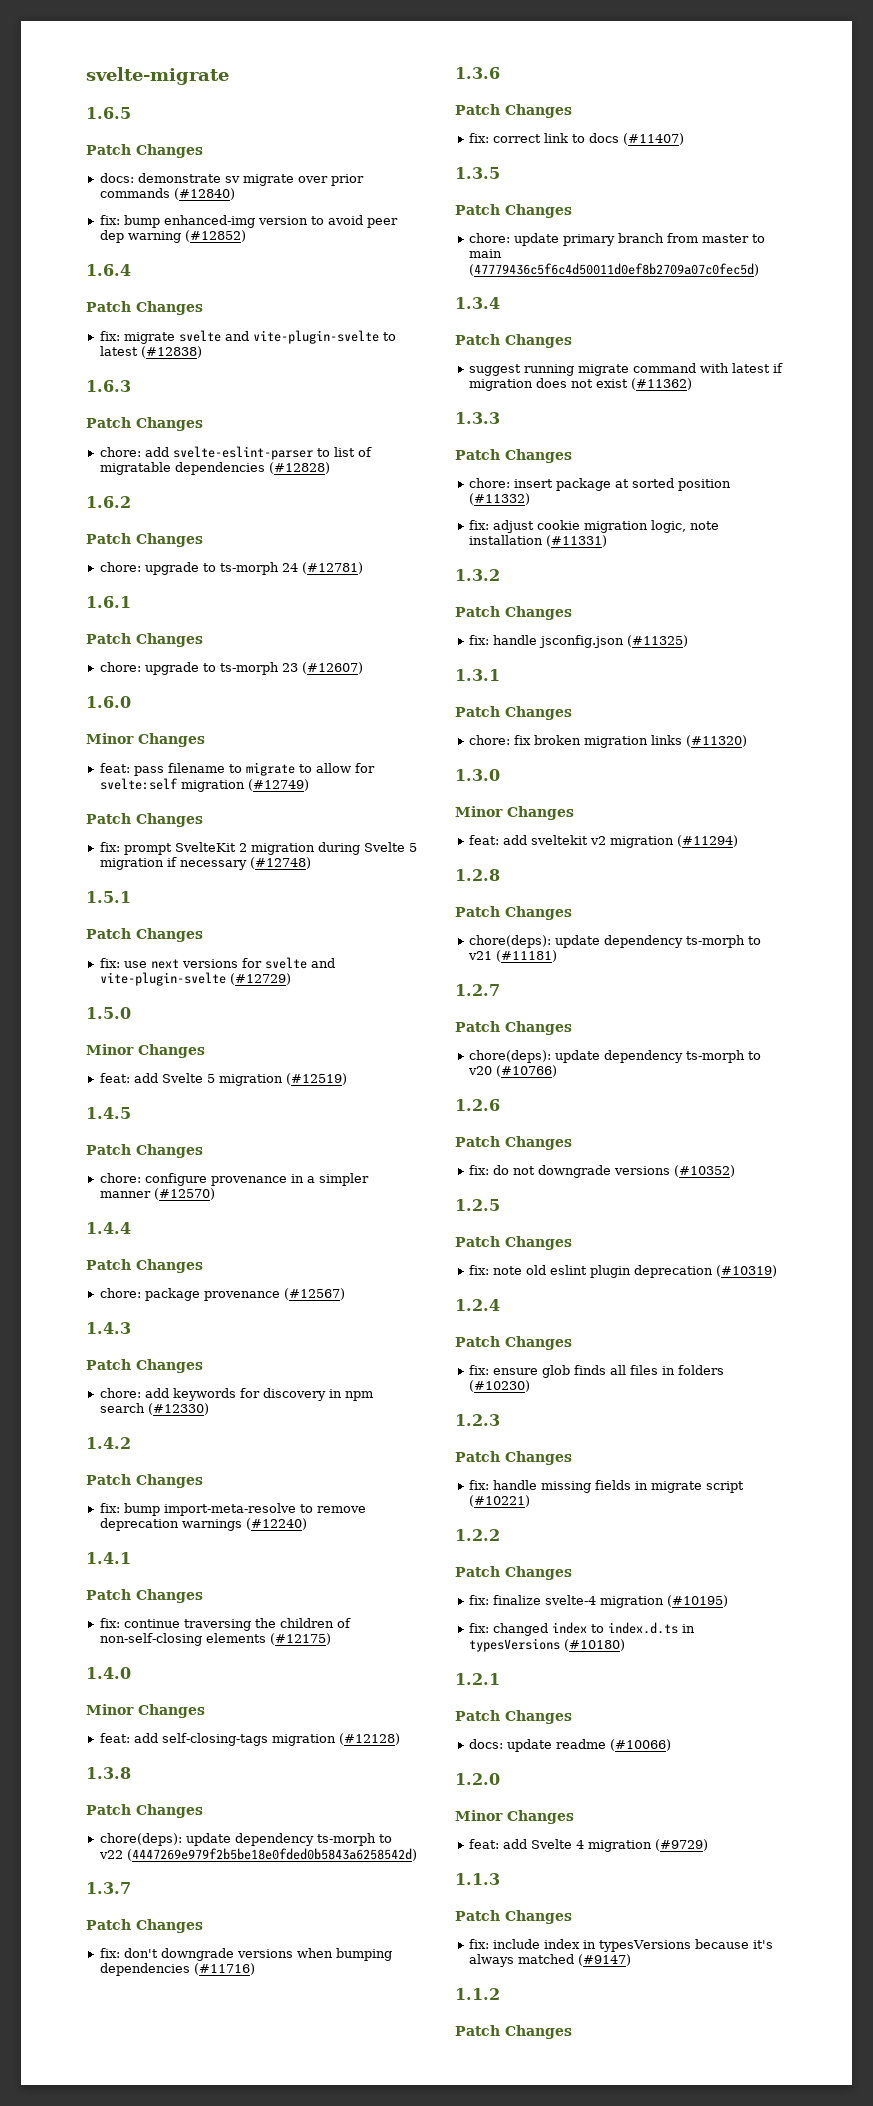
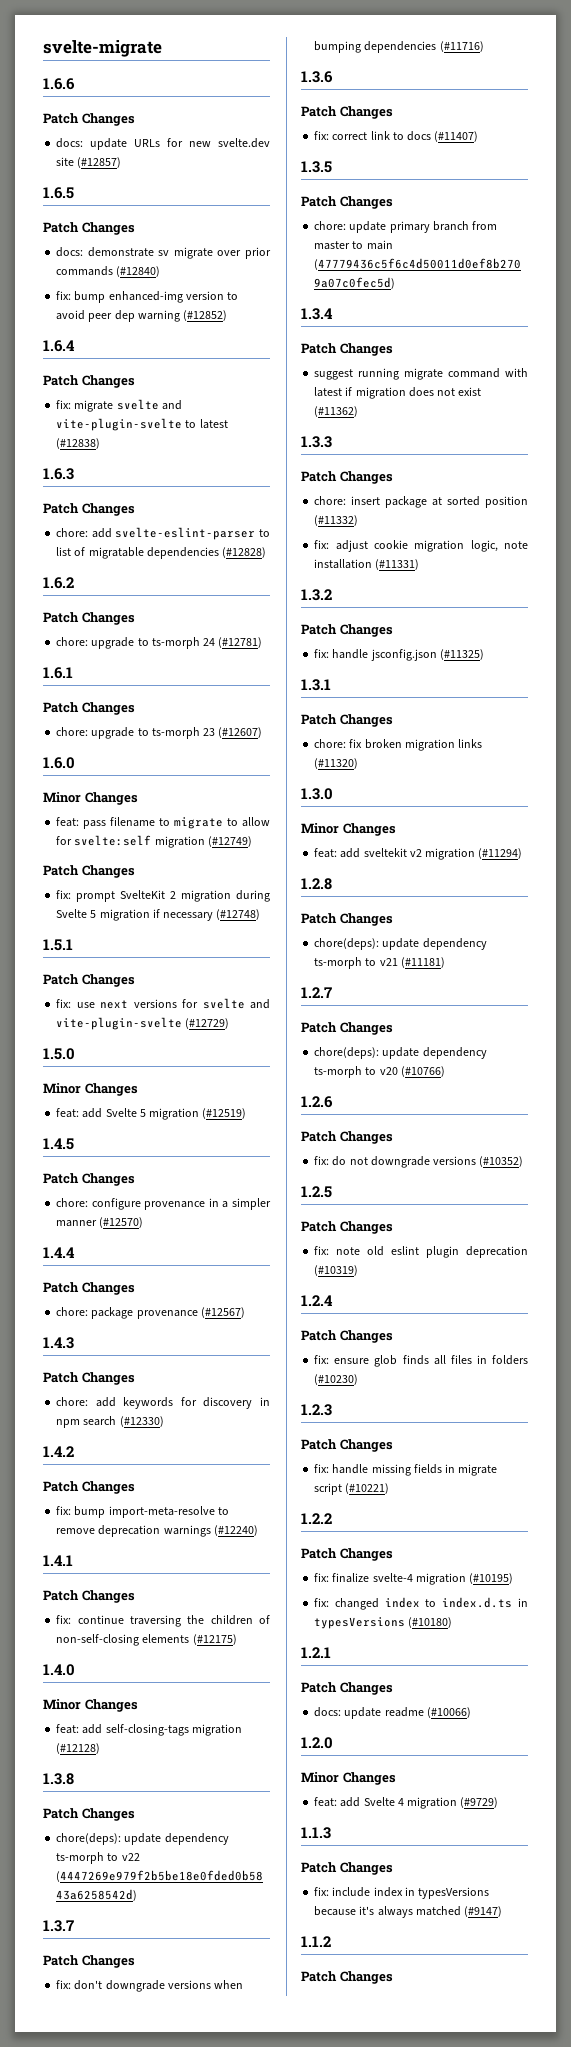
(229, 76) none -> [43,78,75,90] [43,113,135,126] [56,138,270,150] [56,157,122,168] // 1.6.6 // Patch Changes // docs: update URLs for new svelte.dev site (#12857)

